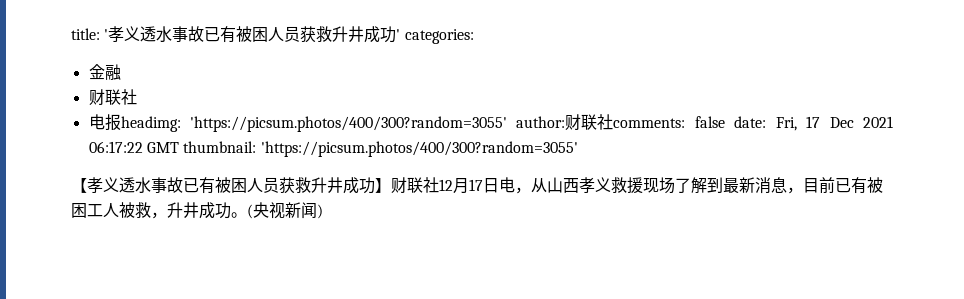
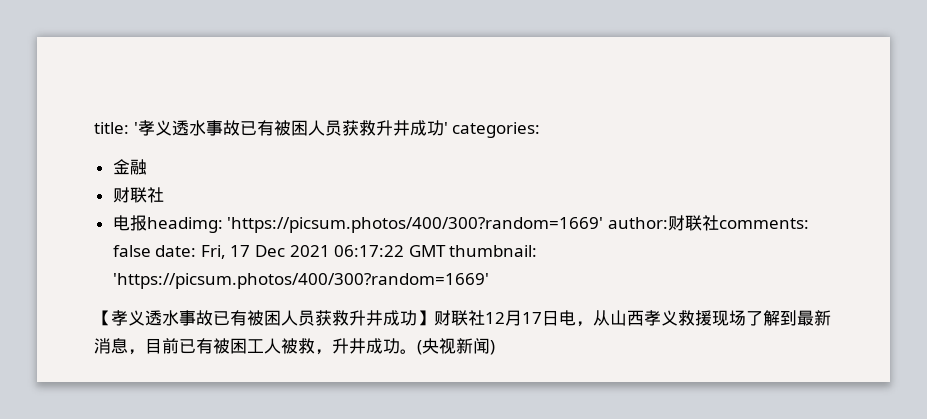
[190,116,508,132] 'https://picsum.photos/400/300?random=3055' -> [227,217,604,233] 'https://picsum.photos/400/300?random=1669'
[260,141,578,157] 'https://picsum.photos/400/300?random=3055' -> [112,273,489,289] 'https://picsum.photos/400/300?random=1669'

